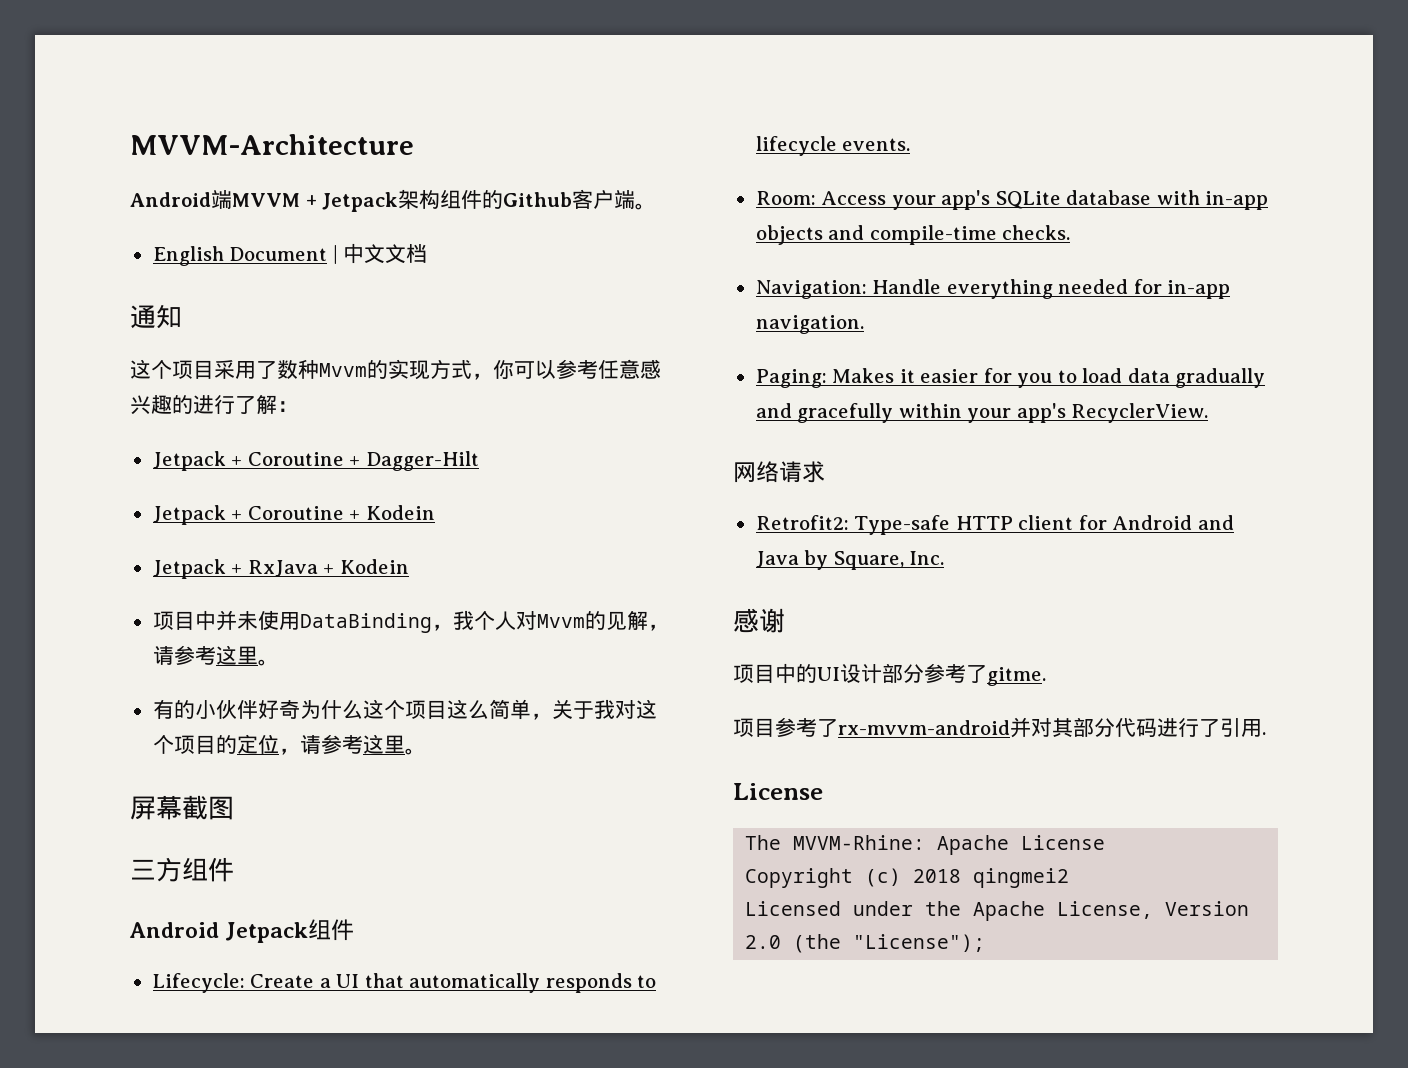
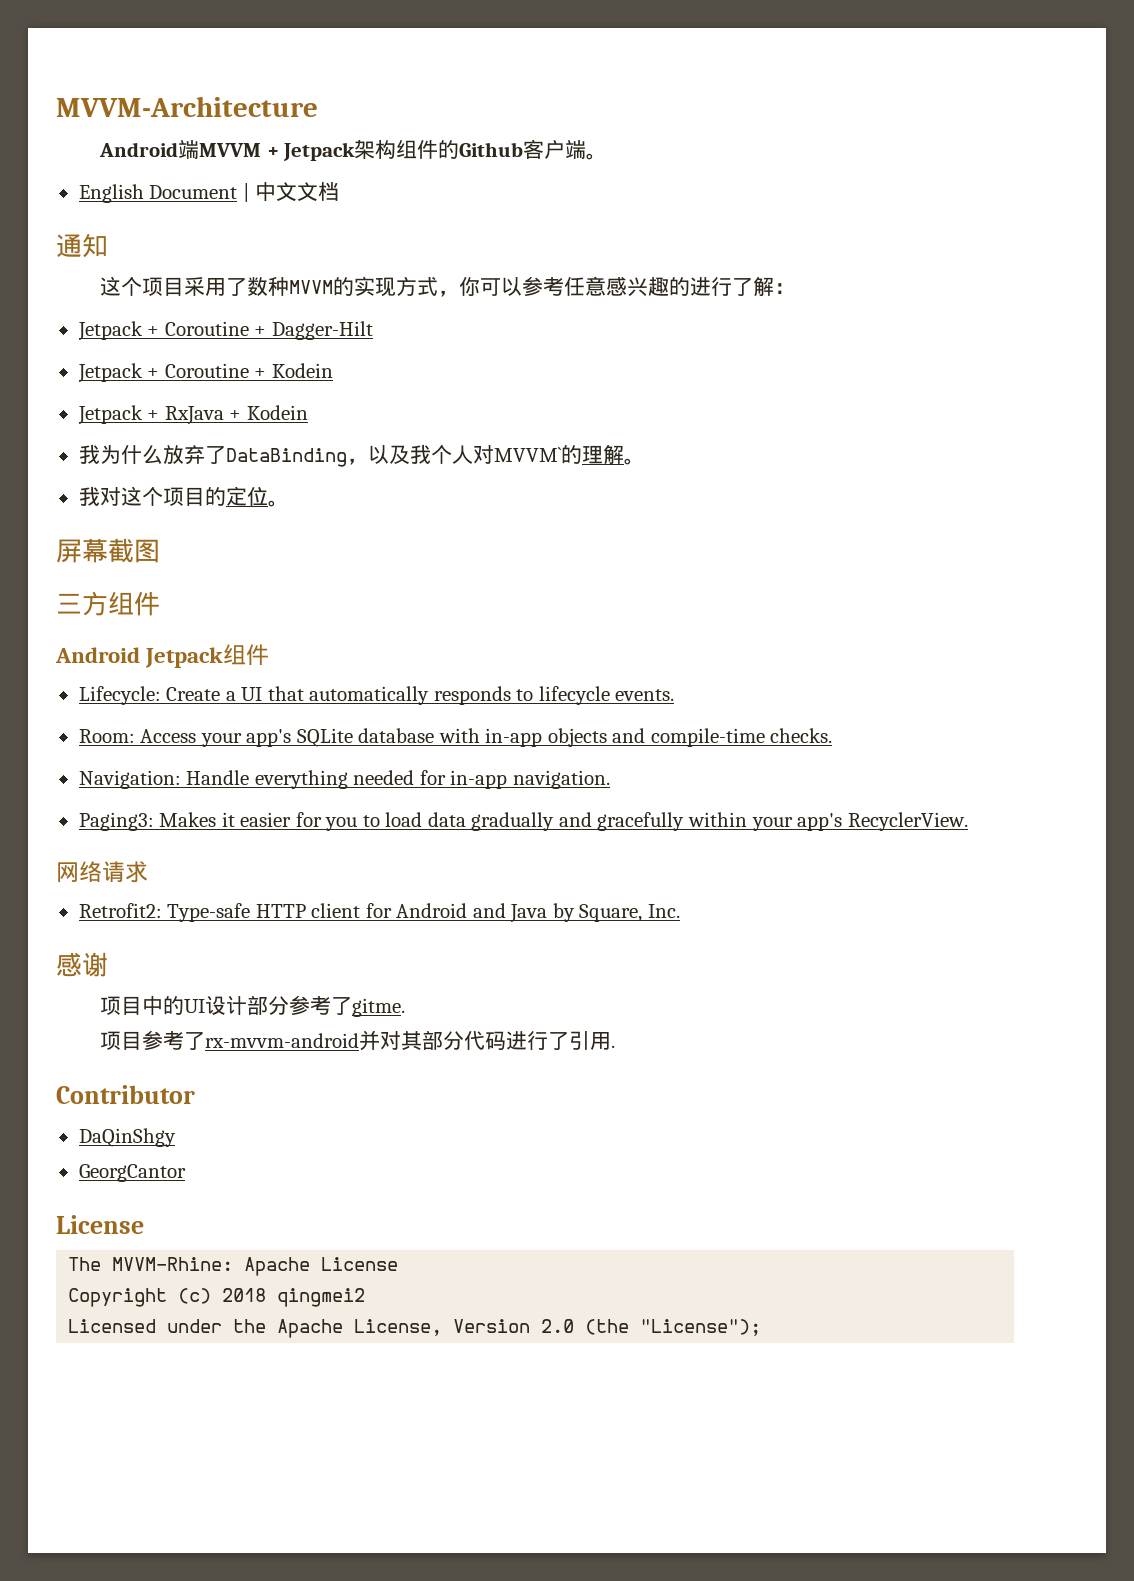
[319,363,367,377] Mvvm -> [289,280,334,294] MVVM
[152,610,669,633] [152,645,279,666] [152,699,594,720] 项目中并未使用DataBinding，我个人对Mvvm的见解，请参考这里。 // 有的小伙伴好奇为什么这个项目这么简单，关于 -> [78,444,645,467] 我为什么放弃了DataBinding，以及我个人对MVVM`的理解。 //
[278,734,405,755] ，请参考这里 -> (268, 496) none
[755,369,827,388] Paging: -> [78,812,154,831] Paging3:
(1266, 733) none -> [56,1085,195,1104] [78,1128,176,1147] [78,1164,186,1182] // Contributor // DaQinShgy // GeorgCantor

